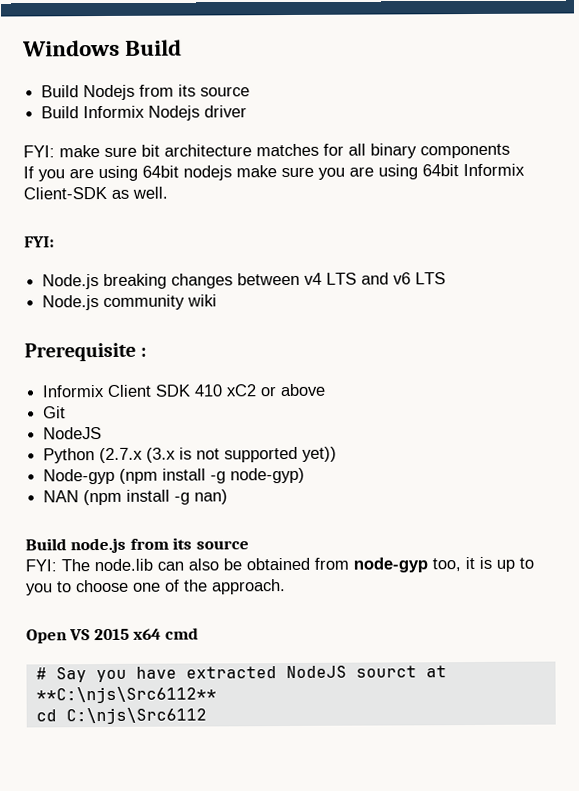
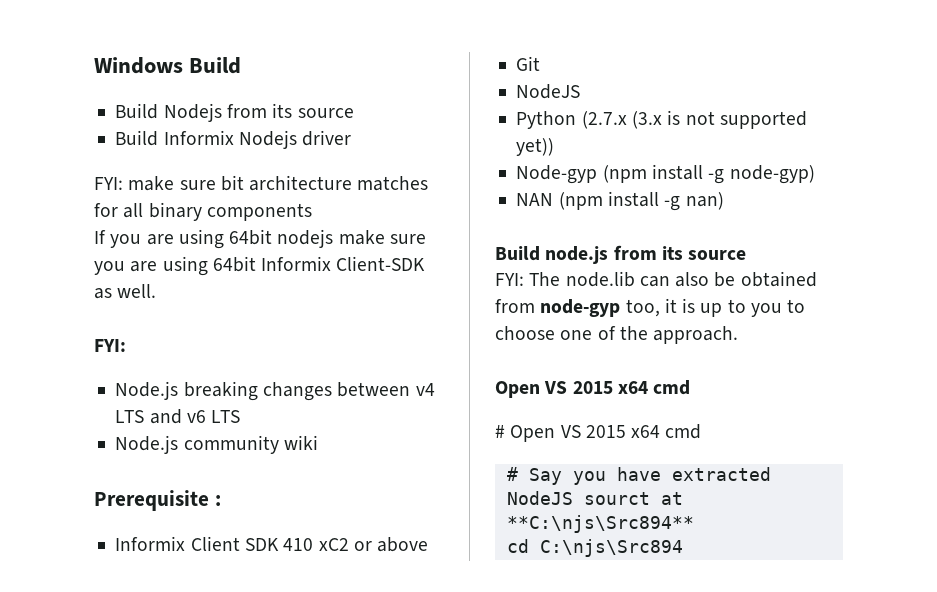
(199, 633) none -> [495,424,702,442] // # Open VS 2015 x64 cmd
[35,686,217,704] **C:\njs\Src6112** -> [506,515,694,533] **C:\njs\Src894**
[65,707,207,725] C:\njs\Src6112 -> [539,539,683,557] C:\njs\Src894

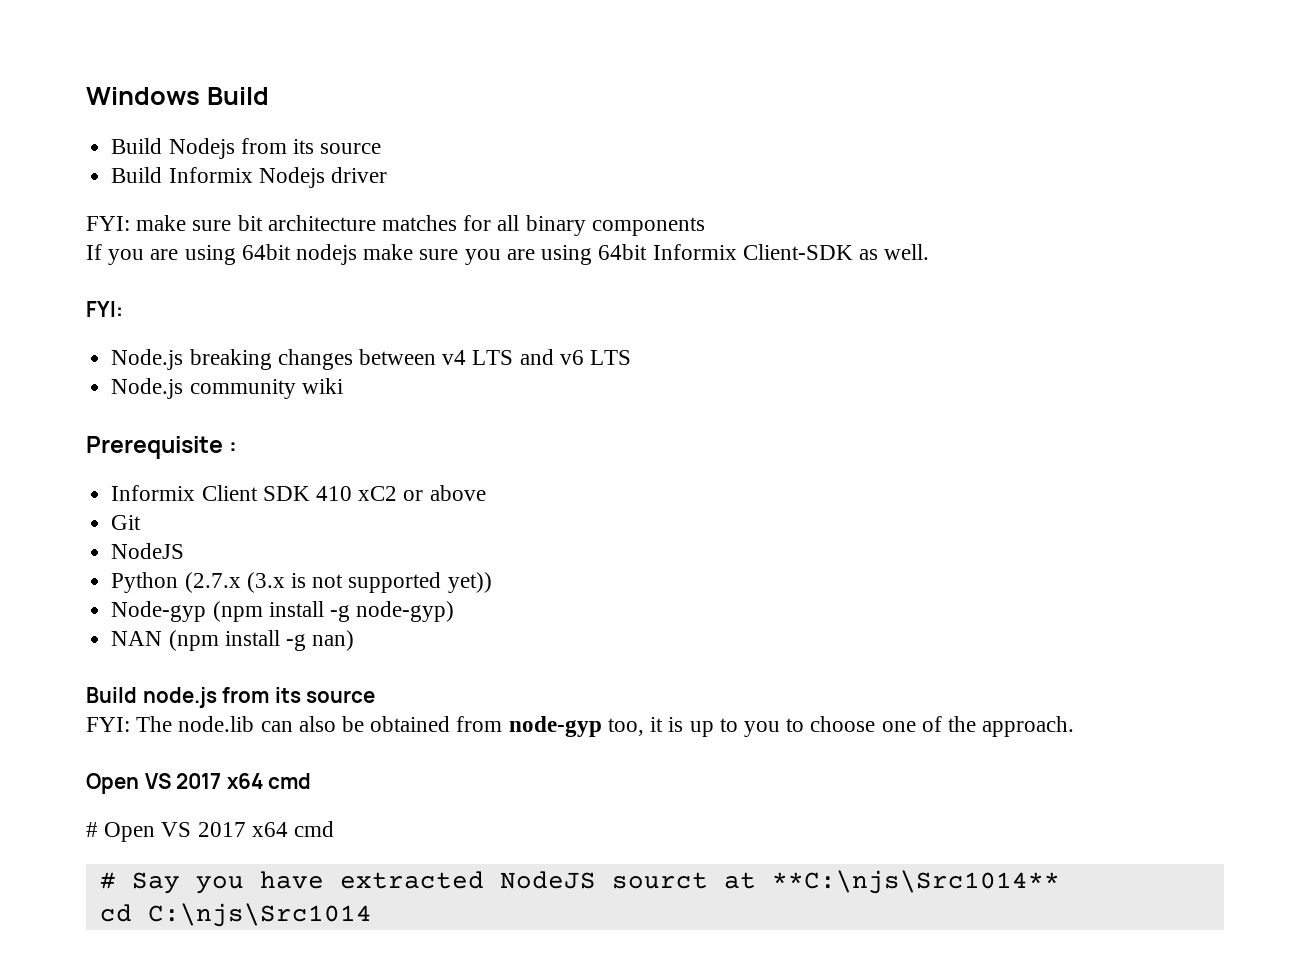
[572,381,613,394] 2015 -> [176,773,222,789] 2017
[585,425,626,438] 2015 -> [197,822,246,837] 2017
[506,515,694,533] **C:\njs\Src894** -> [771,870,1060,894] **C:\njs\Src1014**
[539,539,683,557] C:\njs\Src894 -> [147,903,372,927] C:\njs\Src1014

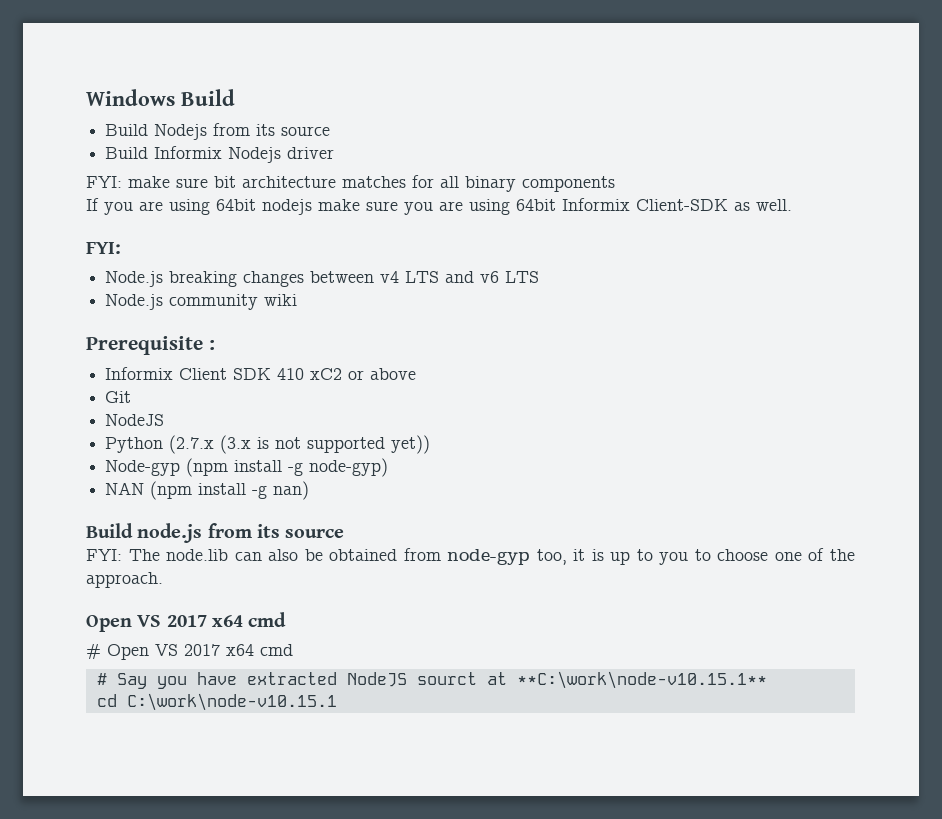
[771,870,1060,894] **C:\njs\Src1014** -> [516,671,767,689] **C:\work\node-v10.15.1**
[147,903,372,927] C:\njs\Src1014 -> [126,693,337,711] C:\work\node-v10.15.1

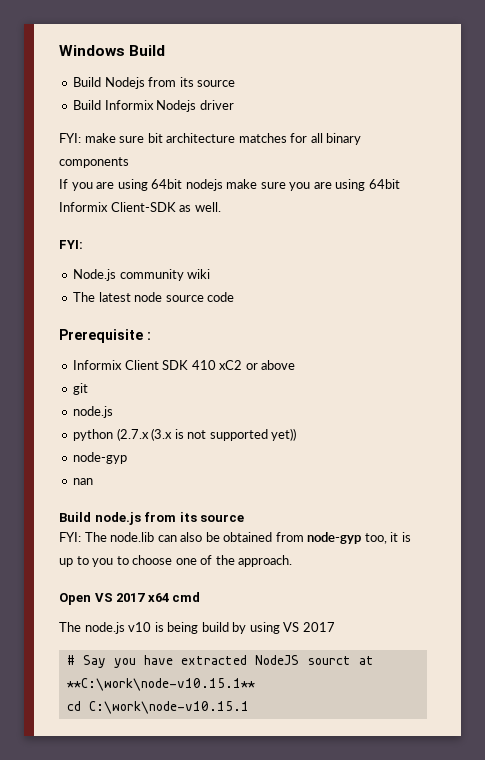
[169,271,540,287] [105,294,298,310] breaking changes between v4 LTS and v6 LTS // Node.js community wiki -> [119,269,211,281] [73,292,235,302] community wiki // The latest node source code
[105,391,132,403] [105,414,165,426] [105,437,164,453] Git // NodeJS // Python -> [73,383,89,395] [73,406,114,418] [73,429,114,441] git // node.js // python
[105,458,389,477] [105,481,310,500] Node-gyp (npm install -g node-gyp) // NAN (npm install -g nan) -> [73,452,128,464] [73,478,94,485] node-gyp // nan
[86,643,293,660] # Open VS 2017 x64 cmd -> [59,622,335,634] The node.js v10 is being build by using VS 2017

